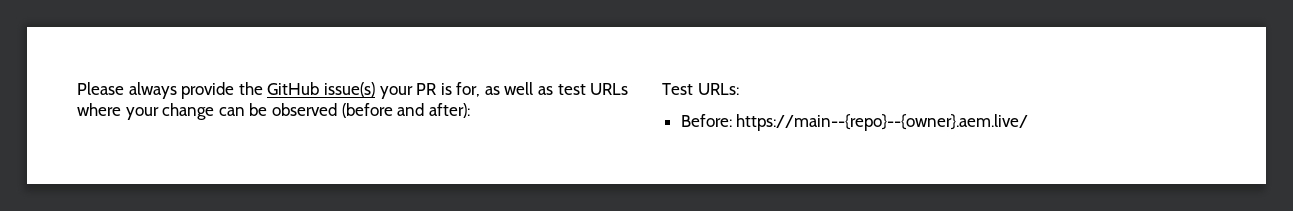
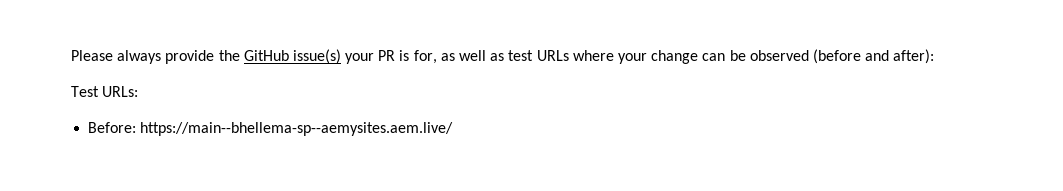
[736,114,1029,131] https://main--{repo}--{owner}.aem.live/ -> [140,122,454,136] https://main--bhellema-sp--aemysites.aem.live/

